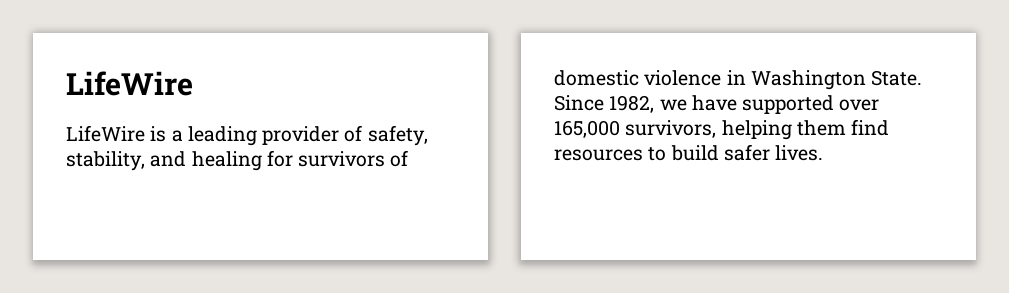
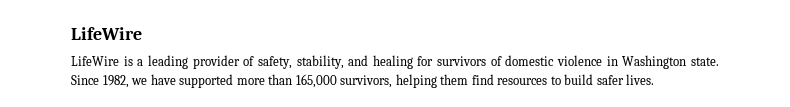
[871,70,923,86] State. -> [690,57,719,66] state.
[839,99,880,111] over -> [236,74,293,85] more than

